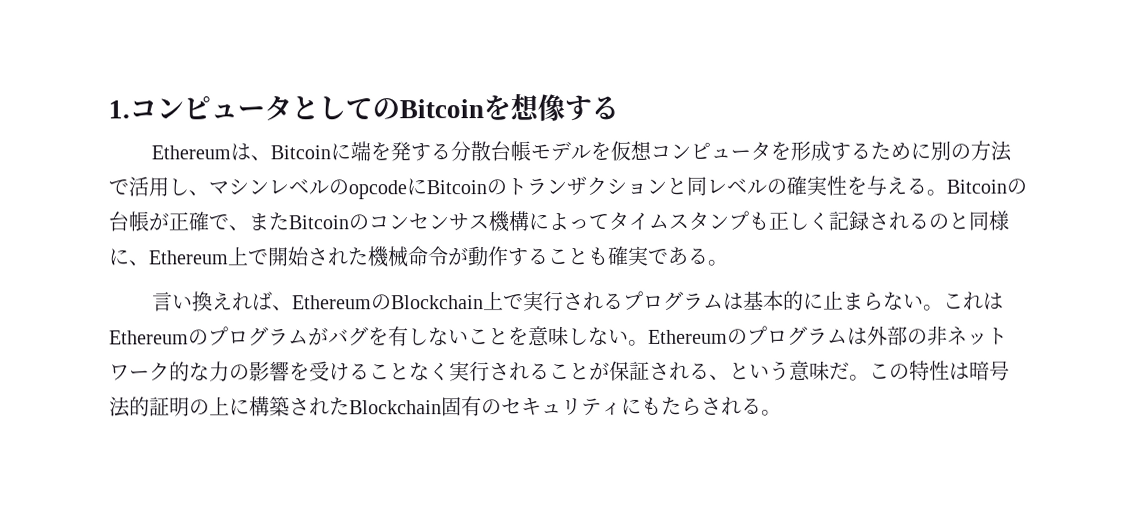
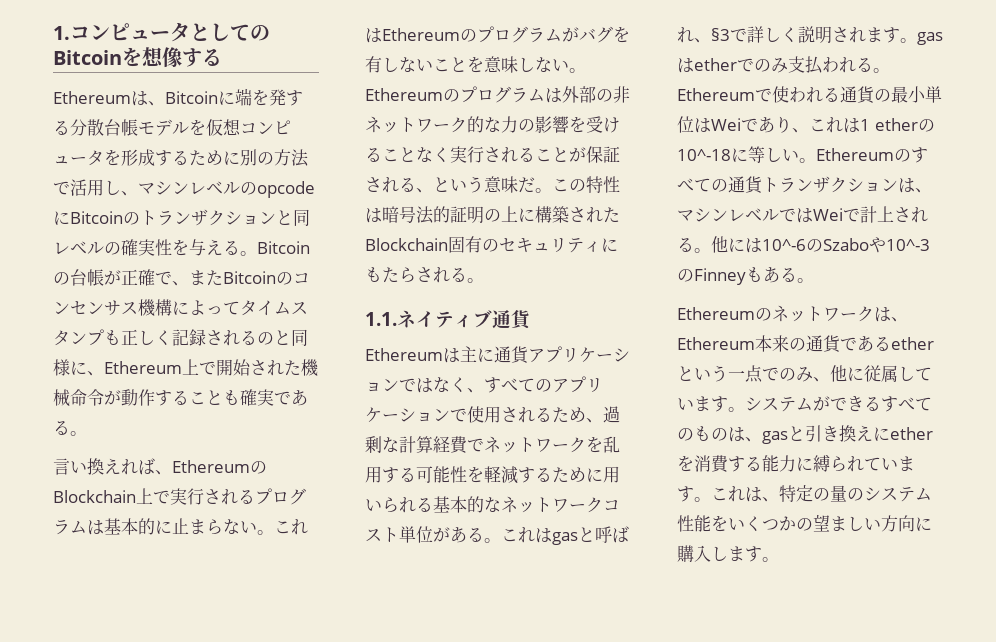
(782, 412) none -> [365,310,532,330] [365,346,630,364] [365,376,603,393] [365,406,620,423] [365,436,620,454] [365,466,620,484] [365,496,620,513] [365,526,629,545] [677,26,943,45] [677,56,890,74] [677,86,942,104] [677,116,935,133] [677,146,928,163] [677,176,932,194] [677,206,928,223] [677,236,930,253] [677,267,814,285] [677,305,908,322] [677,335,934,353] [677,365,932,383] [677,396,932,412] [677,425,933,444] [677,455,915,473] [677,485,932,503] [677,514,932,532] [677,545,779,563] // 1.1.ネイティブ通貨 // Ethereumは主に通貨アプリケーションではなく、すべてのアプリケーションで使用されるため、過剰な計算経費でネットワークを乱用する可能性を軽減するために用いられる基本的なネットワークコスト単位がある。これはgasと呼ばれ、§3で詳しく説明されます。gasはetherでのみ支払われる。Ethereumで使われる通貨の最小単位はWeiであり、これは1 etherの10^-18に等しい。Ethereumのすべての通貨トランザクションは、マシンレベルではWeiで計上される。他には10^-6のSzaboや10^-3のFinneyもある。 // Ethereumのネットワークは、Ethereum本来の通貨であるetherという一点でのみ、他に従属しています。システムができるすべてのものは、gasと引き換えにetherを消費する能力に縛られています。これは、特定の量のシステム性能をいくつかの望ましい方向に購入します。

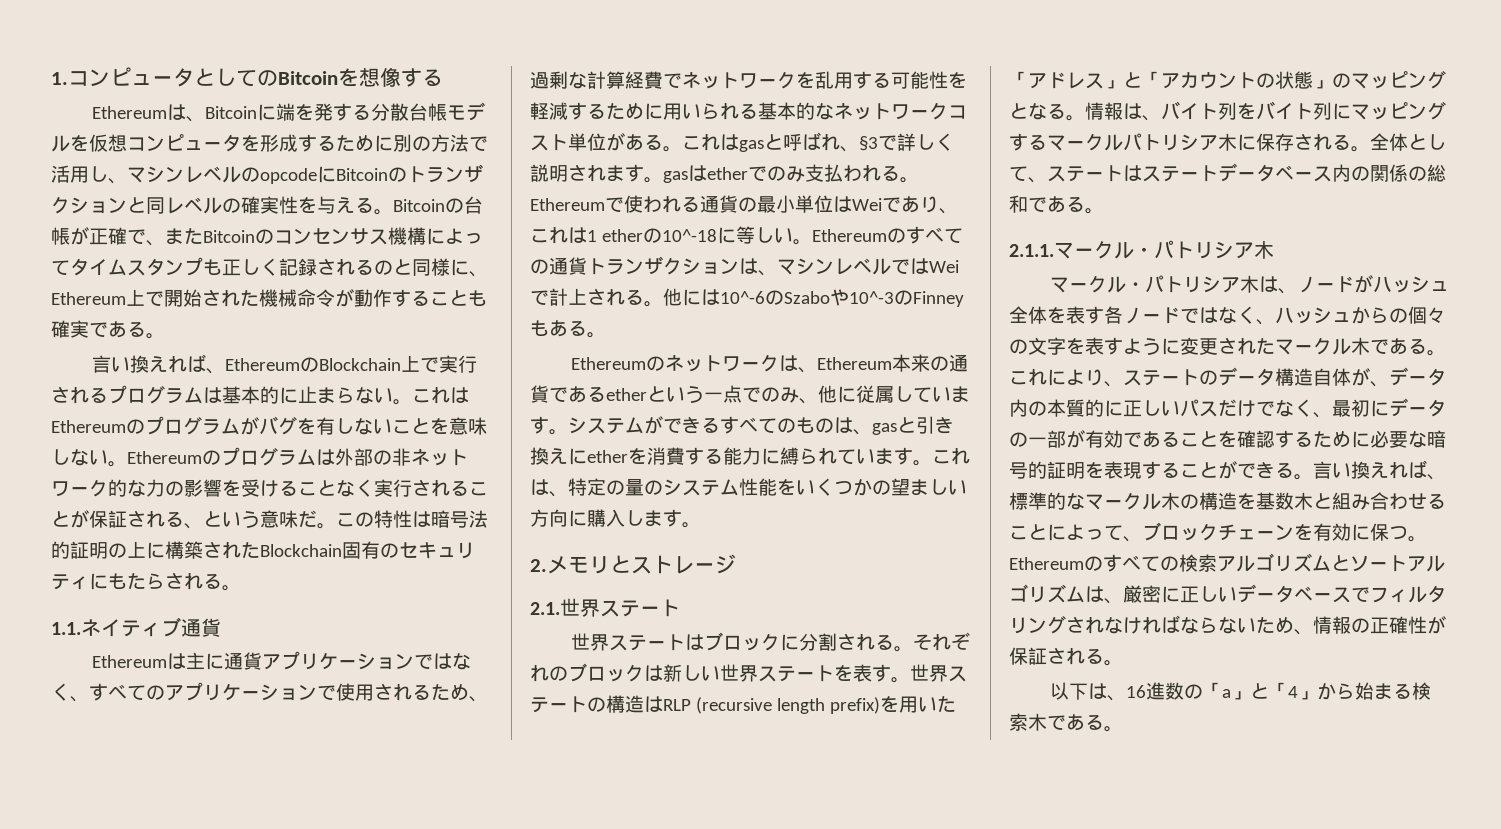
(779, 559) none -> [530,554,736,574] [530,598,680,617] [571,632,971,652] [530,663,967,683] [530,695,956,714] [1009,71,1446,89] [1009,101,1446,121] [1009,133,1446,152] [1009,163,1446,183] [1009,195,1104,214] [1009,240,1274,259] [1050,275,1450,294] [1009,306,1446,325] [1009,337,1446,356] [1009,367,1446,387] [1009,398,1446,418] [1009,430,1446,448] [1009,460,1446,480] [1009,492,1446,510] [1009,522,1427,542] [1009,553,1445,572] [1009,584,1446,604] [1009,615,1446,635] [1009,647,1123,666] [1050,682,1432,701] [1009,713,1123,732] // 2.メモリとストレージ // 2.1.世界ステート // 世界ステートはブロックに分割される。それぞれのブロックは新しい世界ステートを表す。世界ステートの構造はRLP (recursive length prefix)を用いた「アドレス」と「アカウントの状態」のマッピングとなる。情報は、バイト列をバイト列にマッピングするマークルパトリシア木に保存される。全体として、ステートはステートデータベース内の関係の総和である。 // 2.1.1.マークル・パトリシア木 // マークル・パトリシア木は、ノードがハッシュ全体を表す各ノードではなく、ハッシュからの個々の文字を表すように変更されたマークル木である。これにより、ステートのデータ構造自体が、データ内の本質的に正しいパスだけでなく、最初にデータの一部が有効であることを確認するために必要な暗号的証明を表現することができる。言い換えれば、標準的なマークル木の構造を基数木と組み合わせることによって、ブロックチェーンを有効に保つ。Ethereumのすべての検索アルゴリズムとソートアルゴリズムは、厳密に正しいデータベースでフィルタリングされなければならないため、情報の正確性が保証される。 // 以下は、16進数の「a」と「4」から始まる検索木である。

